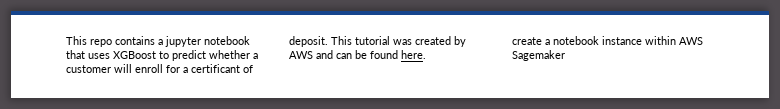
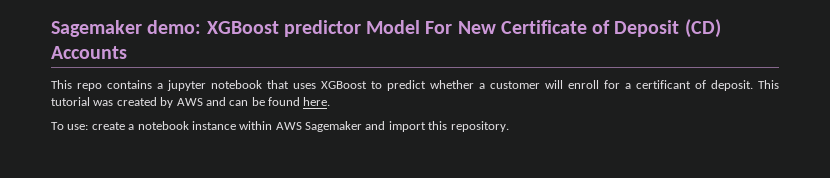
(66, 40) none -> [51,19,721,38] [51,46,127,59] Sagemaker demo: XGBoost predictor Model For New Certificate of Deposit (CD) Accounts //
(426, 54) none -> [51,122,89,130] To use:
(565, 55) none -> [365,121,509,132] and import this repository.

